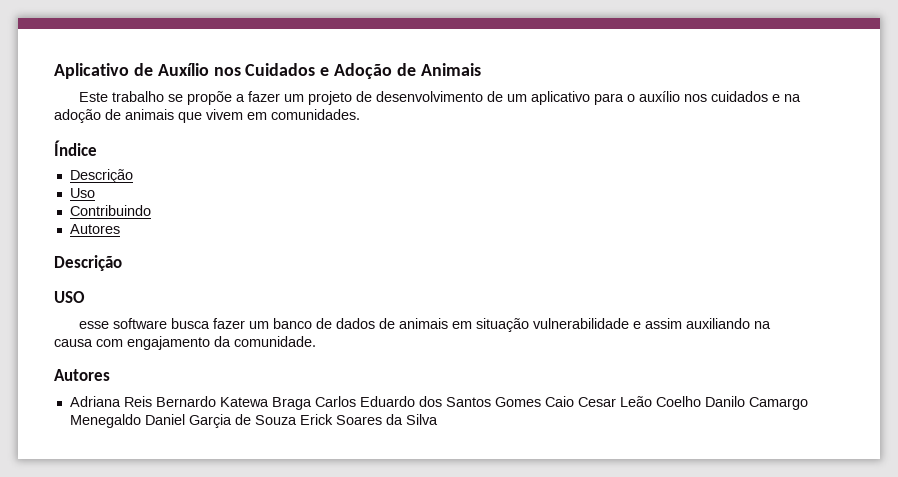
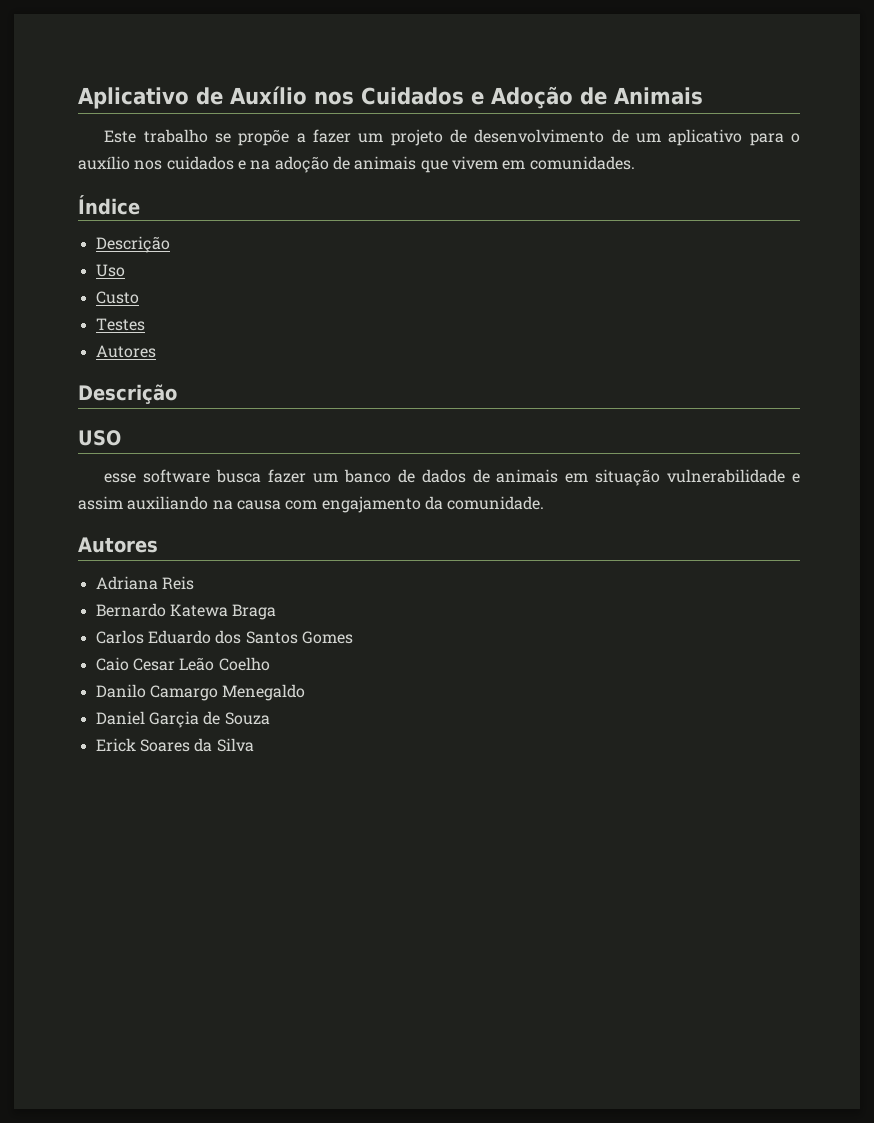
[69,205,151,216] Contribuindo -> [95,291,139,304] [95,318,145,331] Custo // Testes
(152, 401) none -> (194, 583) //
(312, 403) none -> (277, 612) //
(541, 402) none -> (353, 637) //
(701, 401) none -> (270, 664) //
(141, 421) none -> (306, 692) //
(297, 420) none -> (270, 718) //

